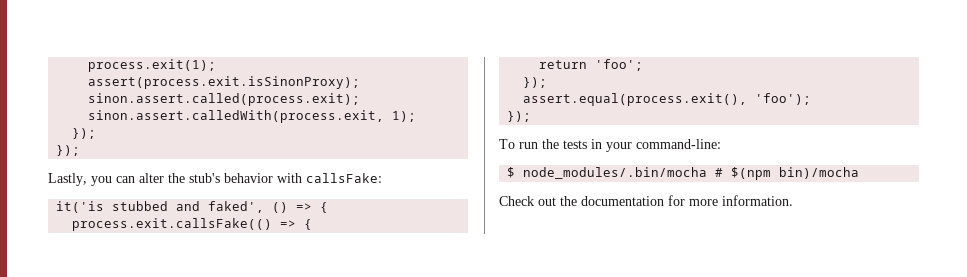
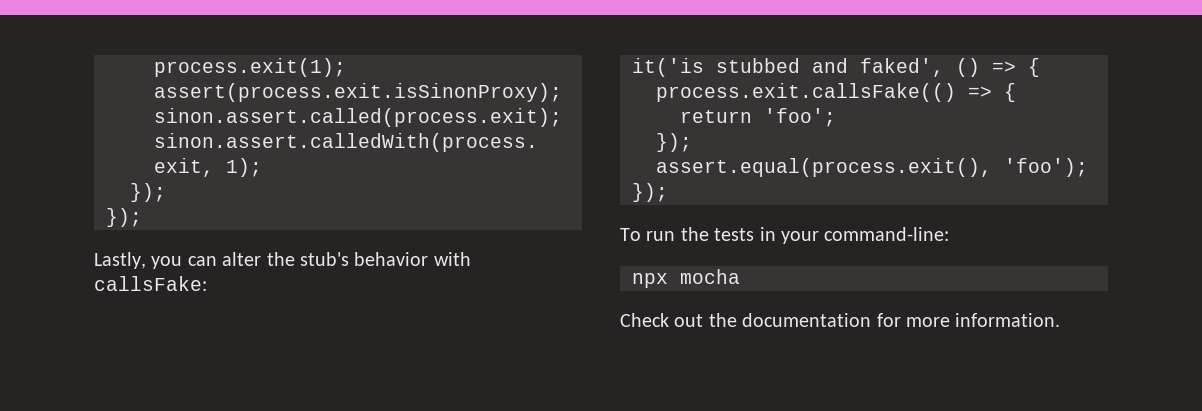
[507,167,860,180] $ node_modules/.bin/mocha # $(npm bin)/mocha -> [632,269,740,288] npx mocha

